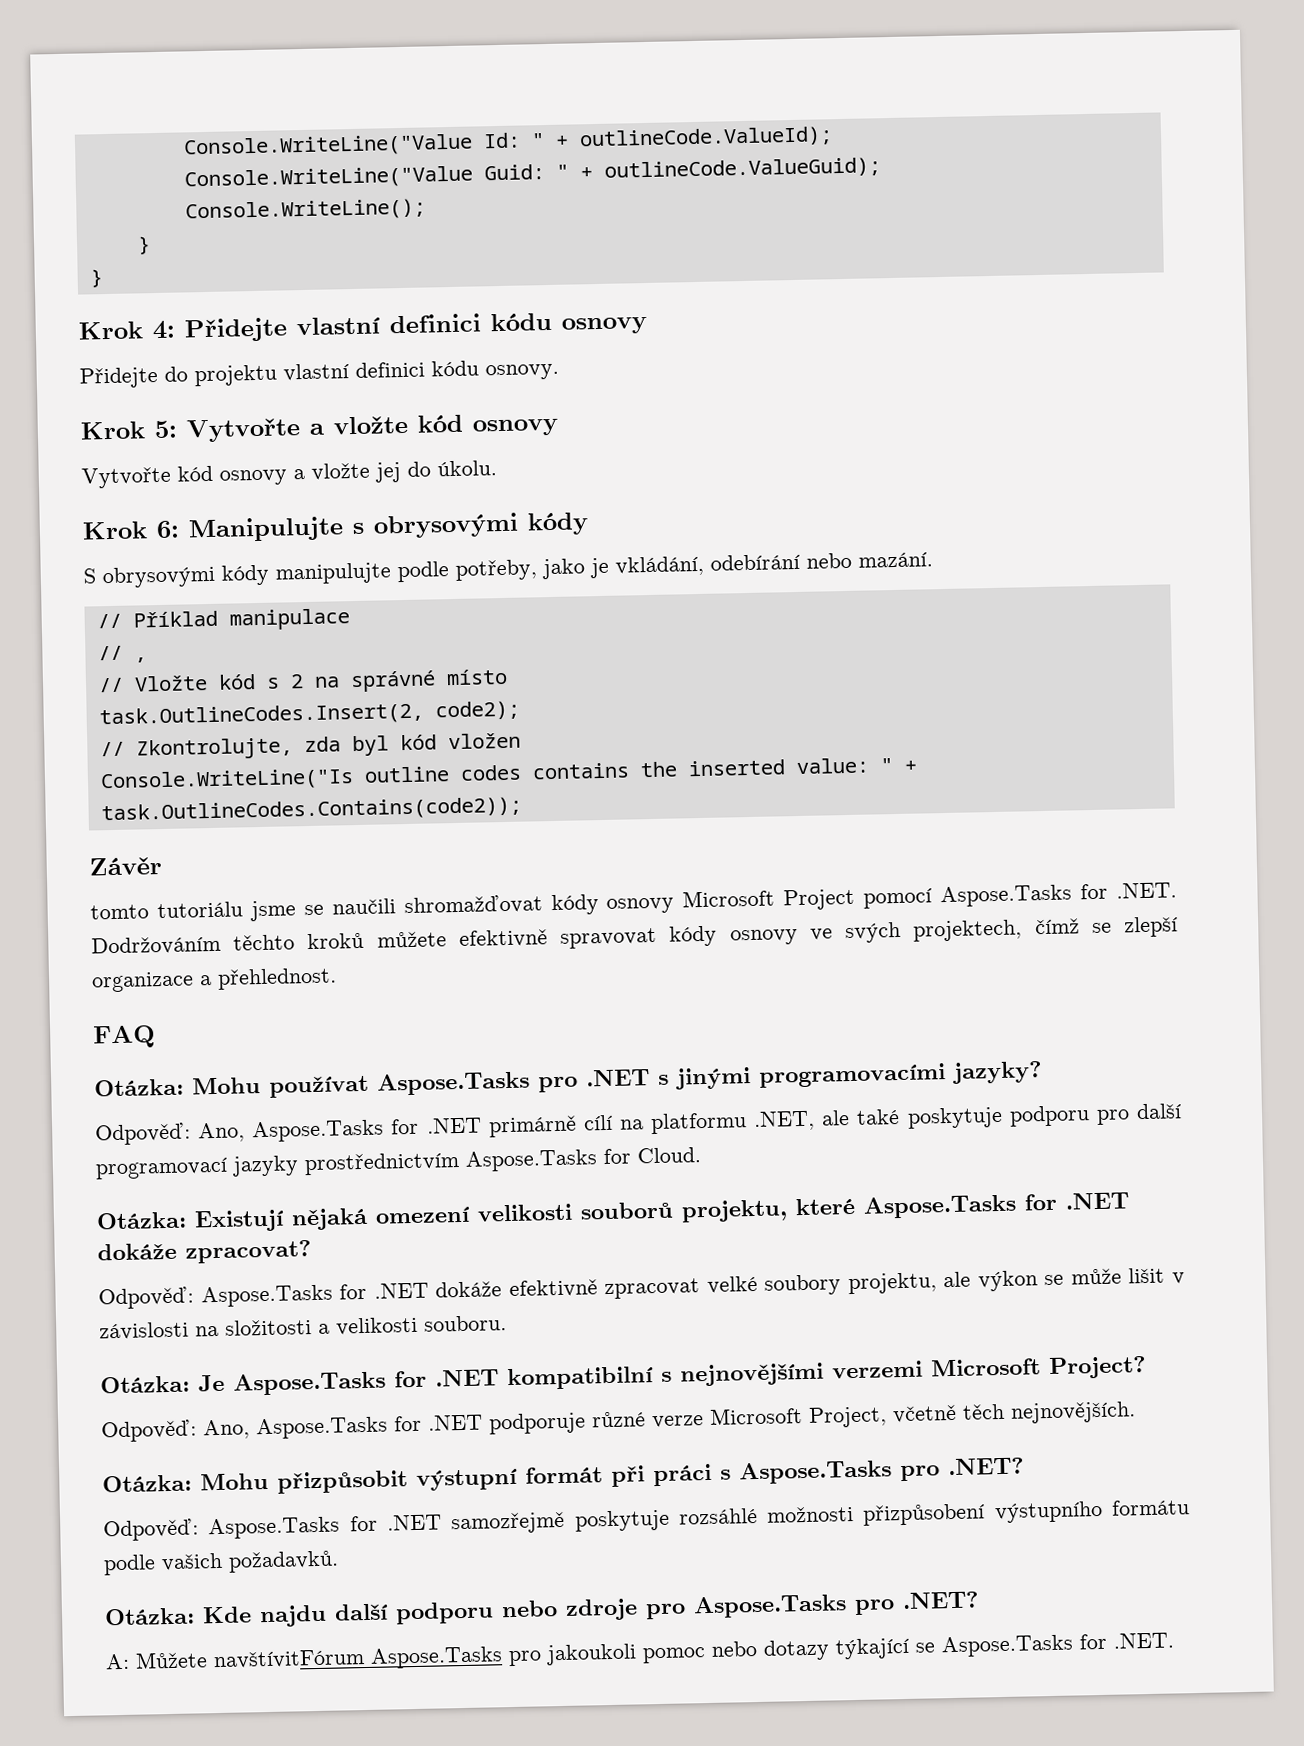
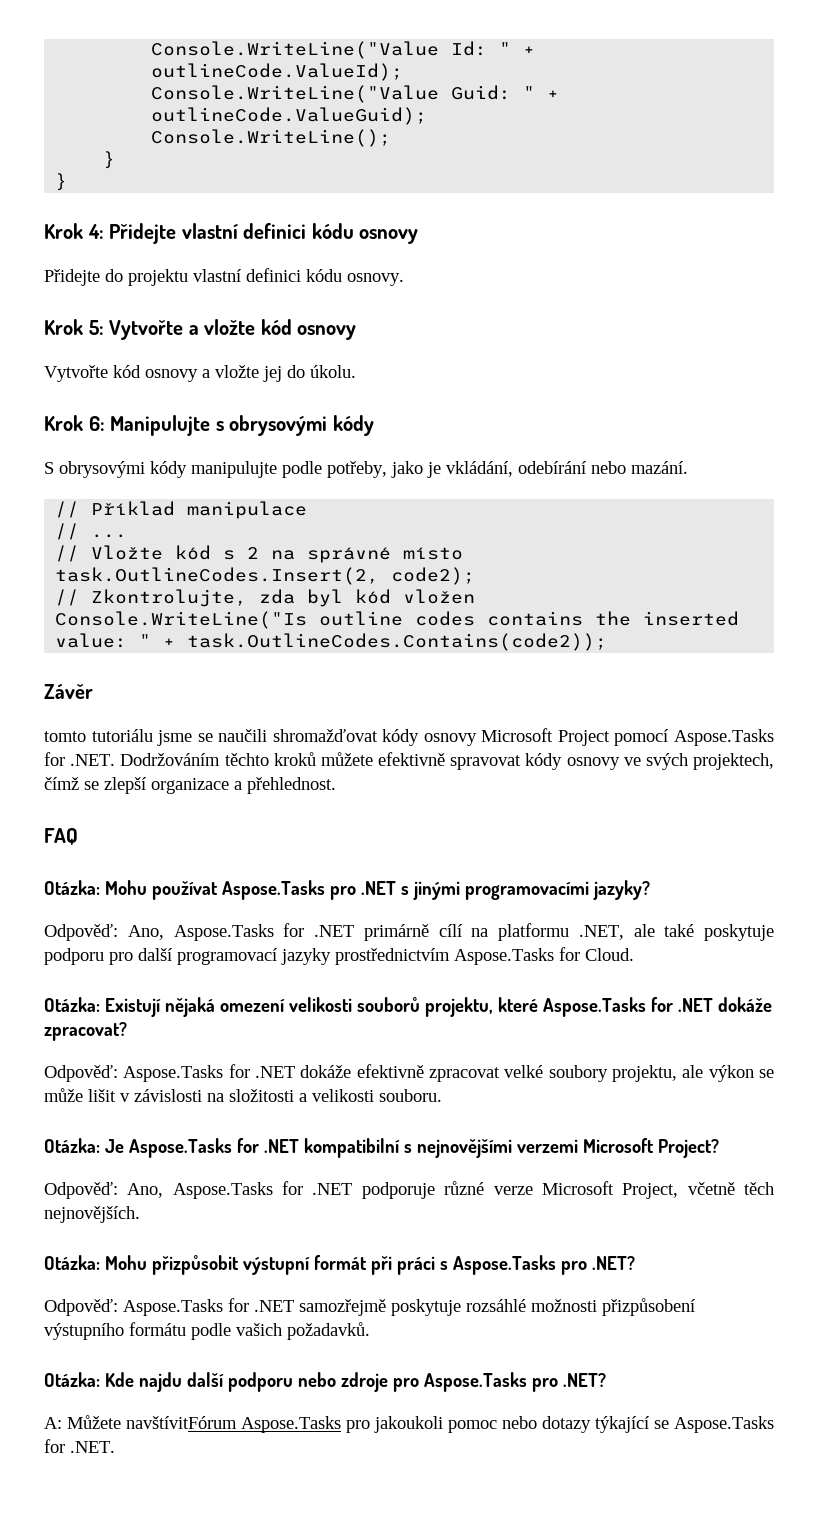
[133,657,147,663] , -> [91,534,128,538] ...

